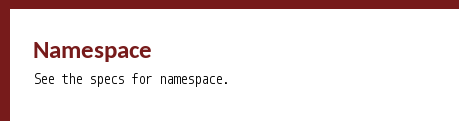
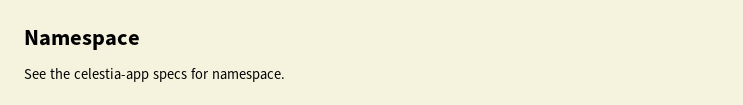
(82, 78) none -> [73,68,149,82] celestia-app

